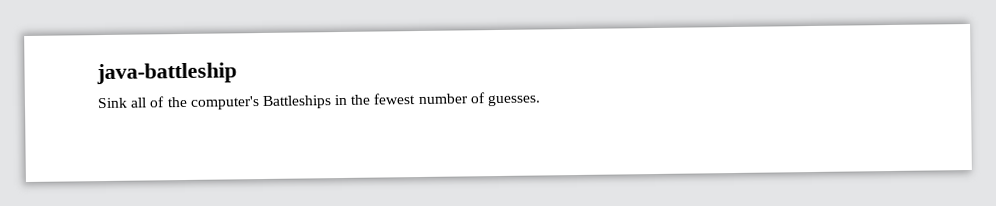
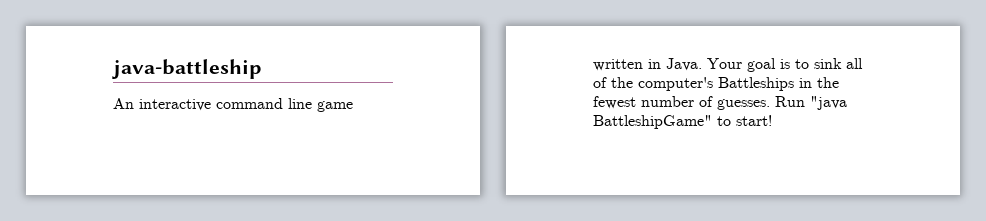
[97,97,128,109] Sink -> [113,98,353,112] [593,58,842,72] An interactive command line game written in Java. Your goal is to sink
(542, 100) none -> [775,96,847,110] [593,115,772,129] Run "java BattleshipGame" to start!

